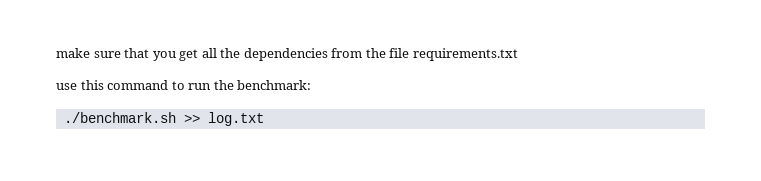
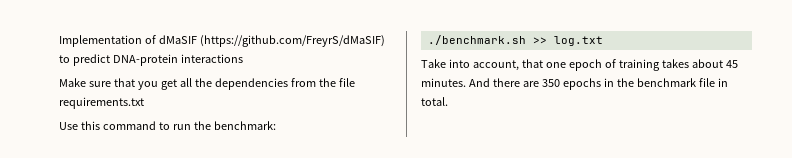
[56,48,90,58] make -> [59,35,385,47] [59,54,243,66] [59,78,86,87] Implementation of dMaSIF (https://github.com/FreyrS/dMaSIF) to predict DNA-protein interactions // Make
[56,83,77,90] use -> [59,122,78,130] Use
(264, 119) none -> [421,59,738,71] [421,78,728,90] [421,97,448,106] // Take into account, that one epoch of training takes about 45 minutes. And there are 350 epochs in the benchmark file in total.

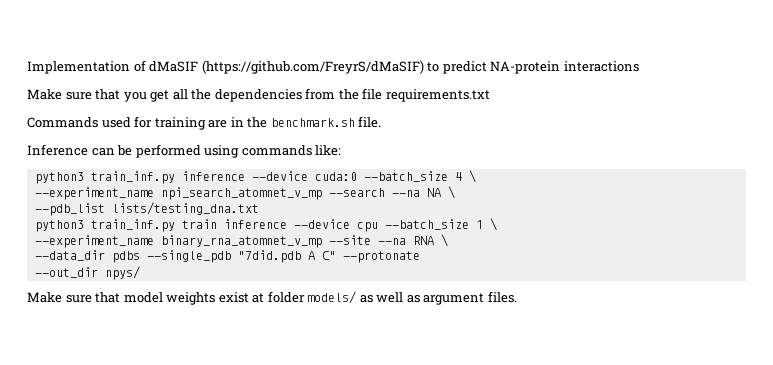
[112,54,178,66] DNA-protein -> [490,61,561,74] NA-protein
[59,121,276,130] [427,35,603,46] [421,59,738,71] [421,78,728,90] [421,97,448,106] Use this command to run the benchmark: // ./benchmark.sh >> log.txt // Take into account, that one epoch of training takes about 45 minutes. And there are 350 epochs in the benchmark file in total. -> [27,116,382,130] [27,144,342,158] [34,170,476,184] [34,186,455,200] [34,202,259,216] [34,218,497,232] [34,234,448,248] [34,250,420,263] [34,266,140,280] [27,291,517,305] Commands used for training are in the benchmark.sh file. // Inference can be performed using commands like: // python3 train_inf.py inference --device cuda:0 --batch_size 4 \ // --experiment_name npi_search_atomnet_v_mp --search --na NA \ // --pdb_list lists/testing_dna.txt // python3 train_inf.py train inference --device cpu --batch_size 1 \ // --experiment_name binary_rna_atomnet_v_mp --site --na RNA \ // --data_dir pdbs --single_pdb "7did.pdb A C" --protonate // --out_dir npys/ // Make sure that model weights exist at folder models/ as well as argument files.

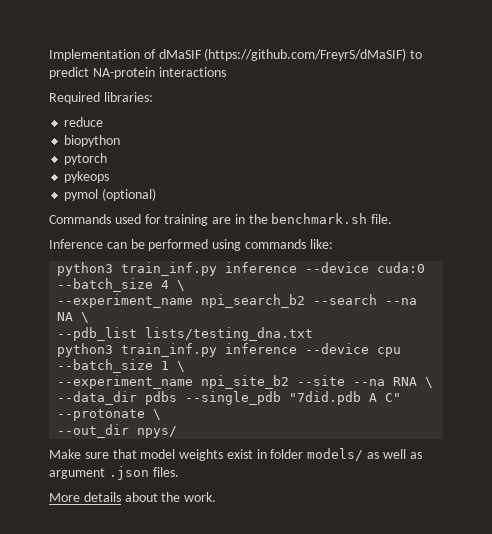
[27,88,490,102] Make sure that you get all the dependencies from the file requirements.txt -> [49,92,153,104] [64,117,104,127] [64,135,121,147] [64,153,108,165] [64,171,110,183] [64,188,157,201] Required libraries: // reduce // biopython // pytorch // pykeops // pymol (optional)
[160,187,322,200] npi_search_atomnet_v_mp -> [201,294,306,308] npi_search_b2
[181,219,217,229] train -> (218, 350) none
[160,235,322,248] binary_rna_atomnet_v_mp -> [201,375,290,389] npi_site_b2
(420, 257) none -> [153,409,162,420] \
[252,293,265,303] at -> [256,449,267,459] in
(485, 299) none -> [108,466,149,480] .json
(517, 297) none -> [49,492,217,502] // More details about the work.

